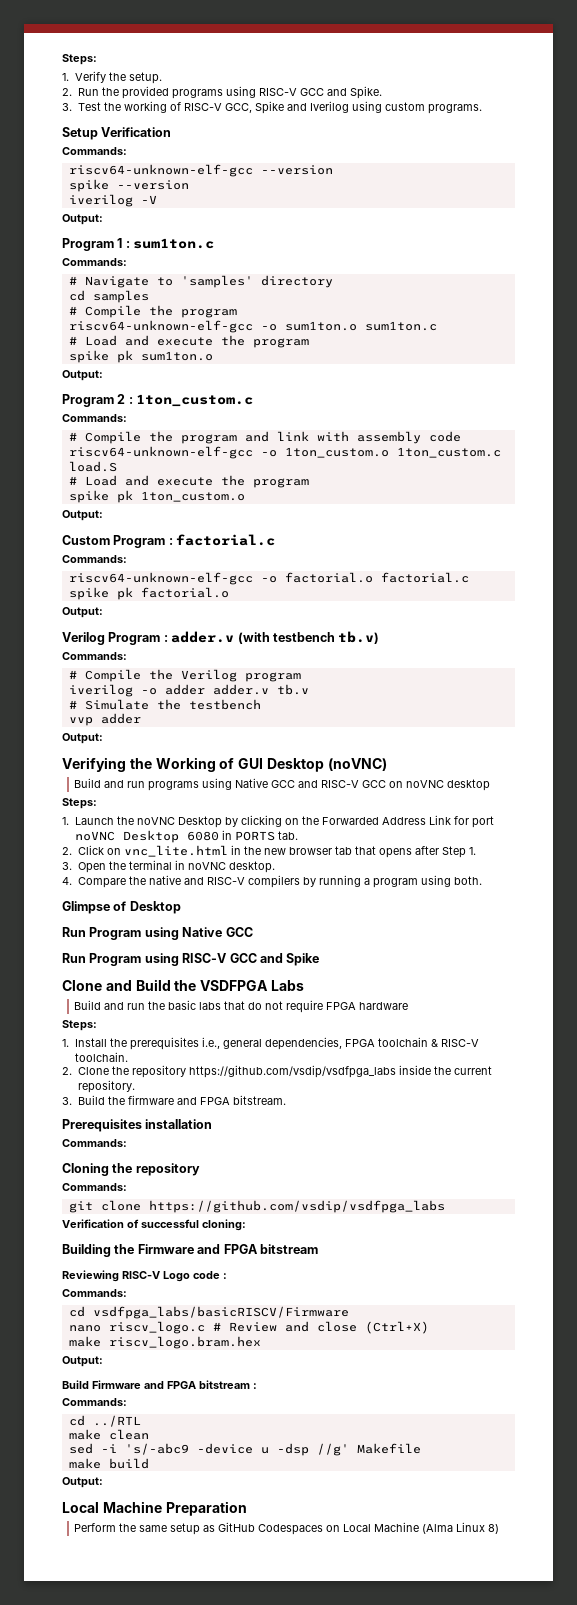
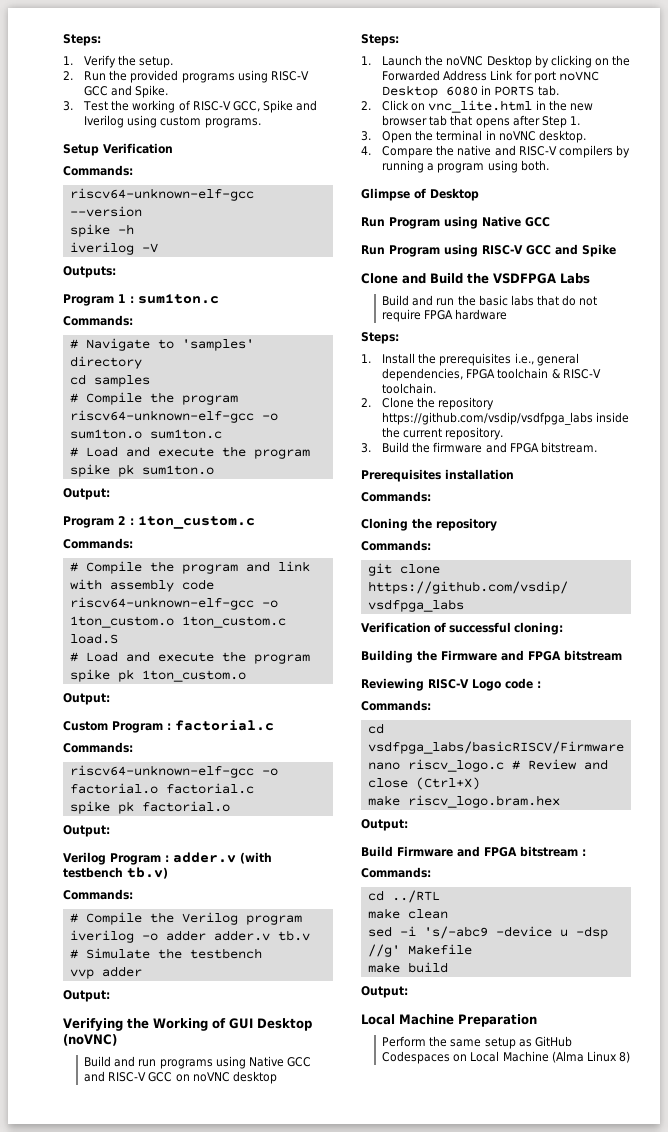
[116,180,189,190] --version -> [117,224,134,235] -h
[62,214,103,225] Output: -> [63,266,116,278] Outputs:

